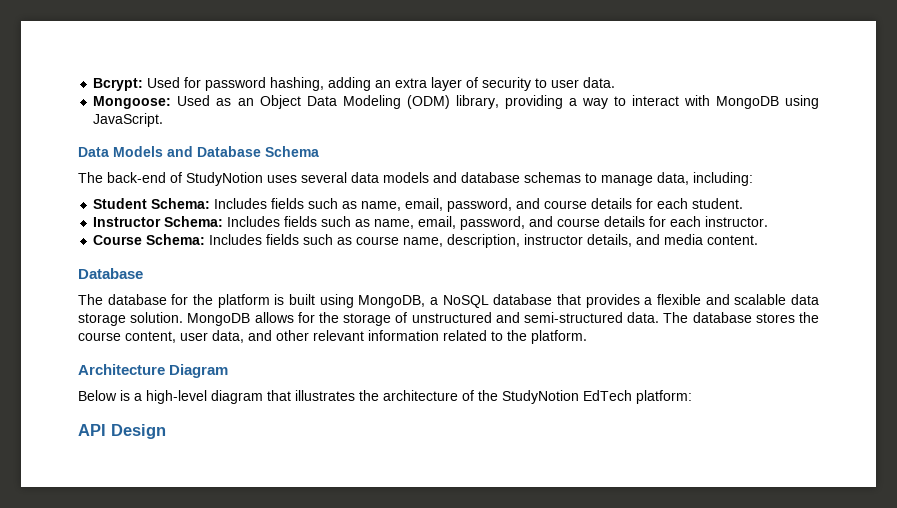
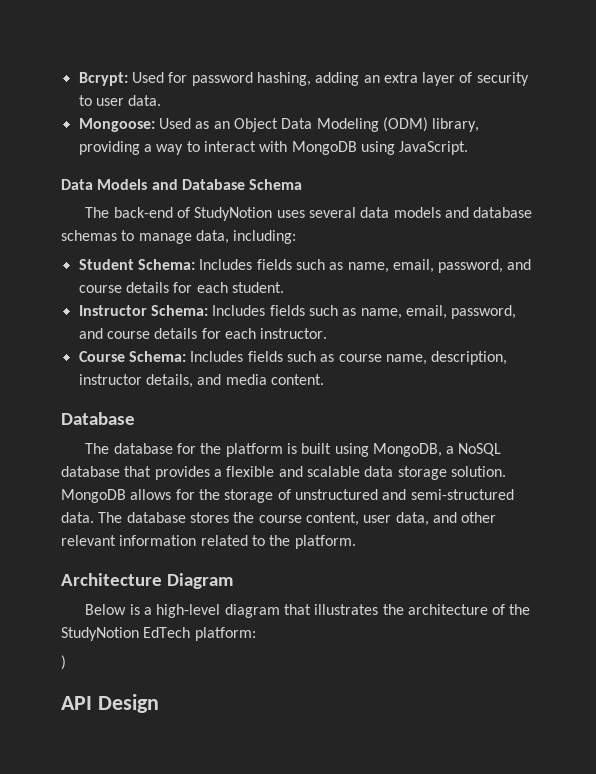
(692, 397) none -> [61,655,66,670] // )

